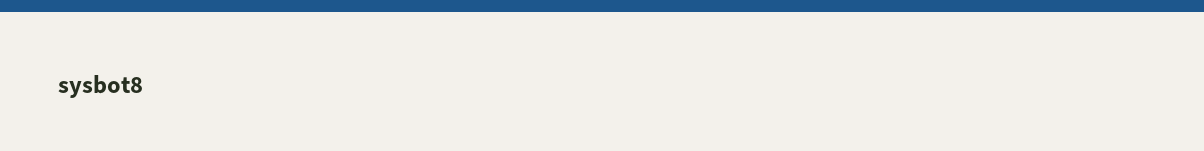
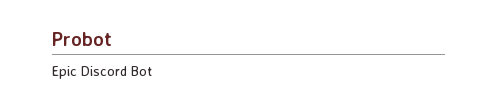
[58,75,143,98] sysbot8 -> [52,32,112,46] [52,66,152,79] Probot // Epic Discord Bot

